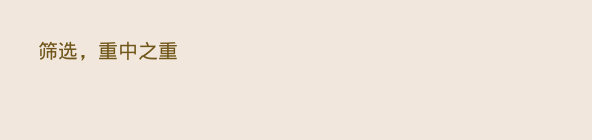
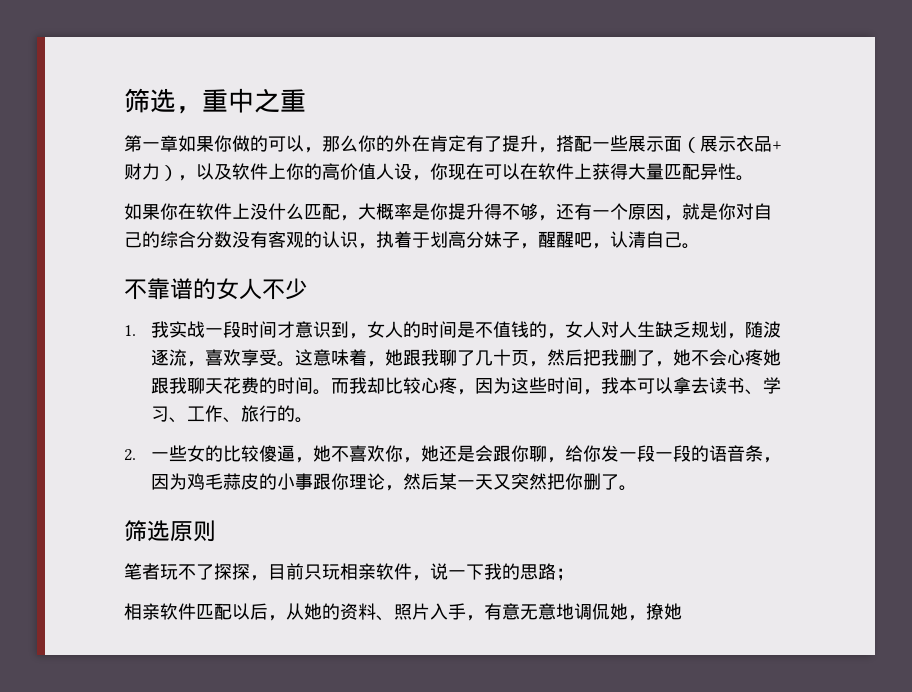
(178, 51) none -> [124,135,782,153] [124,163,754,181] [124,203,772,221] [124,231,700,249] [124,278,308,300] [124,321,781,339] [150,349,781,367] [150,377,781,395] [150,405,313,423] [124,445,781,463] [150,473,637,491] [124,520,216,542] [124,563,574,581] [124,603,682,621] // 第一章如果你做的可以，那么你的外在肯定有了提升，搭配一些展示面（展示衣品+财力），以及软件上你的高价值人设，你现在可以在软件上获得大量匹配异性。 // 如果你在软件上没什么匹配，大概率是你提升得不够，还有一个原因，就是你对自己的综合分数没有客观的认识，执着于划高分妹子，醒醒吧，认清自己。 // 不靠谱的女人不少 // 1.我实战一段时间才意识到，女人的时间是不值钱的，女人对人生缺乏规划，随波逐流，喜欢享受。这意味着，她跟我聊了几十页，然后把我删了，她不会心疼她跟我聊天花费的时间。而我却比较心疼，因为这些时间，我本可以拿去读书、学习、工作、旅行的。 // 2.一些女的比较傻逼，她不喜欢你，她还是会跟你聊，给你发一段一段的语音条，因为鸡毛蒜皮的小事跟你理论，然后某一天又突然把你删了。 // 筛选原则 // 笔者玩不了探探，目前只玩相亲软件，说一下我的思路； // 相亲软件匹配以后，从她的资料、照片入手，有意无意地调侃她，撩她

